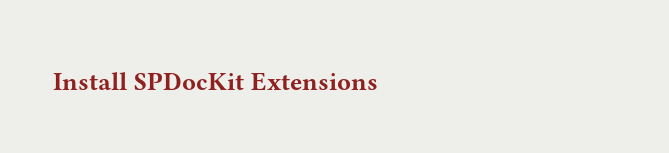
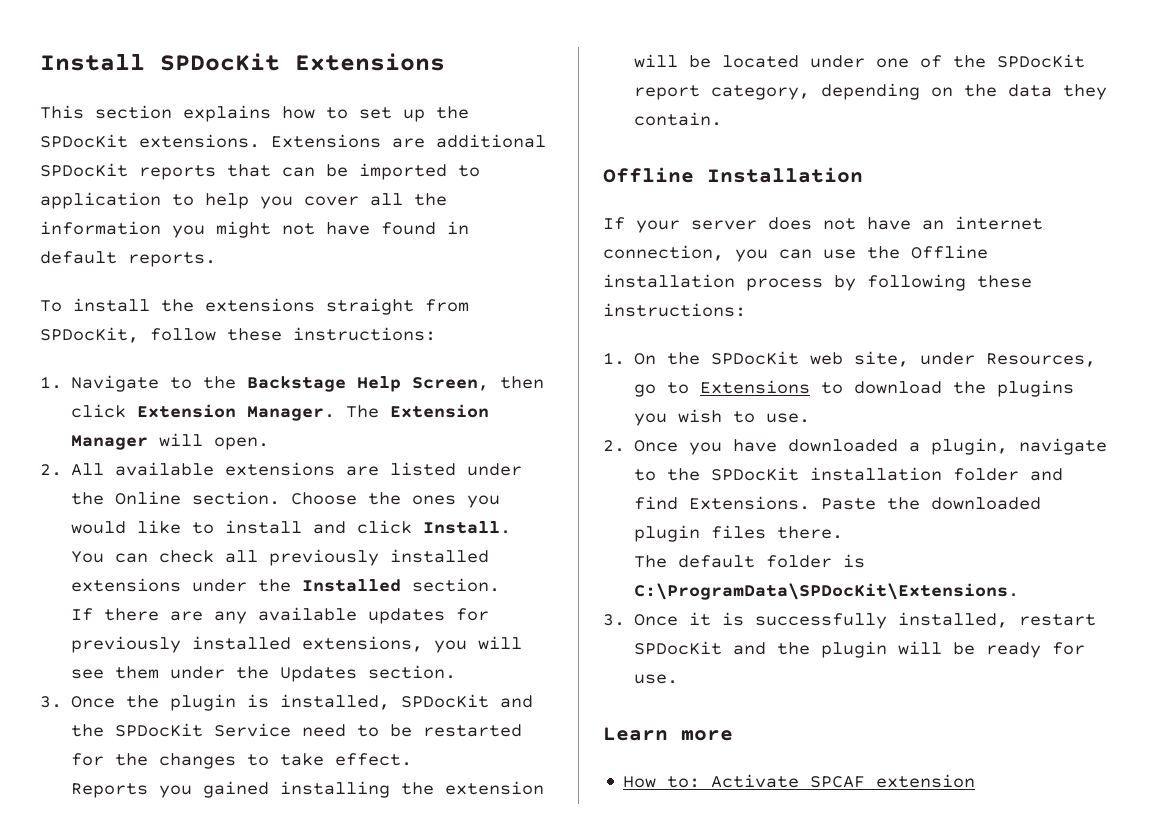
(378, 81) none -> [40,105,469,122] [40,134,546,148] [40,163,480,180] [40,192,447,209] [40,221,469,238] [40,251,216,267] [40,298,469,315] [40,327,436,343] [40,375,545,392] [71,404,490,421] [71,433,270,450] [40,462,523,476] [71,491,501,508] [71,520,512,534] [71,549,490,566] [71,578,501,592] [71,607,490,624] [71,636,523,653] [71,665,457,682] [40,694,534,711] [71,723,523,737] [71,753,413,769] [71,781,545,798] [634,54,1086,68] [634,83,1108,100] [634,112,723,126] [603,167,863,183] [603,216,1043,233] [603,245,988,262] [603,274,1032,291] [603,303,746,317] [603,351,1097,367] [634,380,1075,397] [634,409,811,426] [603,438,1108,455] [634,467,1064,481] [634,496,1042,510] [634,525,844,542] [634,554,866,568] [634,583,1020,600] [603,612,1097,629] [634,641,1086,658] [634,674,679,684] [603,727,733,741] [623,774,976,788] // This section explains how to set up the SPDocKit extensions. Extensions are additional SPDocKit reports that can be imported to application to help you cover all the information you might not have found in default reports. // To install the extensions straight from SPDocKit, follow these instructions: // 1. Navigate to the Backstage Help Screen, then click Extension Manager. The Extension Manager will open. // 2. All available extensions are listed under the Online section. Choose the ones you would like to install and click Install. You can check all previously installed extensions under the Installed section. // If there are any available updates for previously installed extensions, you will see them under the Updates section. // 3. Once the plugin is installed, SPDocKit and the SPDocKit Service need to be restarted for the changes to take effect. // Reports you gained installing the extension will be located under one of the SPDocKit report category, depending on the data they contain. // Offline Installation // If your server does not have an internet connection, you can use the Offline installation process by following these instructions: // 1. On the SPDocKit web site, under Resources, go to Extensions to download the plugins you wish to use. // 2. Once you have downloaded a plugin, navigate to the SPDocKit installation folder and find Extensions. Paste the downloaded plugin files there. // The default folder is C:\ProgramData\SPDocKit\Extensions. // 3. Once it is successfully installed, restart SPDocKit and the plugin will be ready for use. // Learn more // How to: Activate SPCAF extension

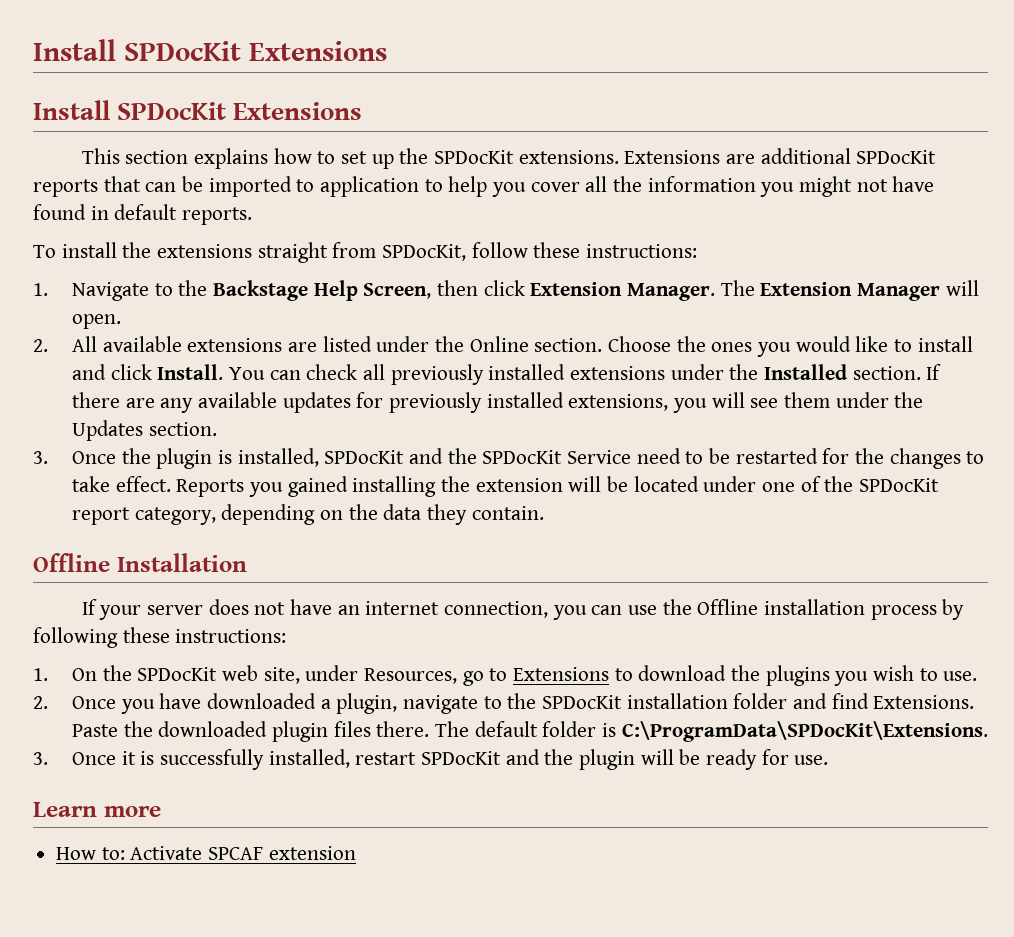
[40,53,445,71] Install SPDocKit Extensions -> [33,39,387,61] [33,100,363,120] Install SPDocKit Extensions // Install SPDocKit Extensions
(501, 585) // -> (921, 373) none
(413, 759) // -> (171, 484) none
(844, 532) // -> (430, 729) none

